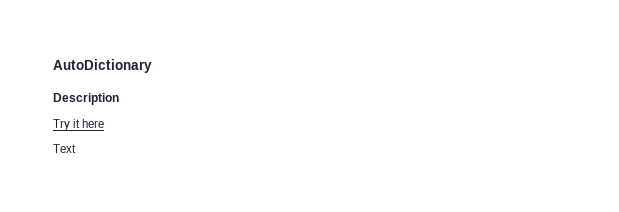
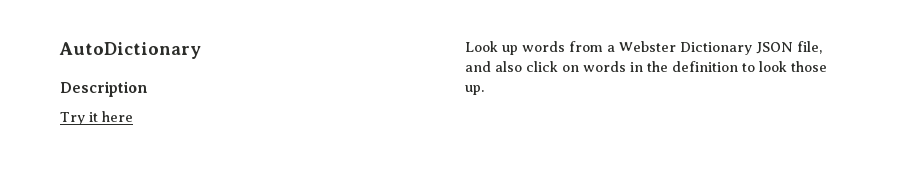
[53,144,76,153] Text -> [465,41,822,55] [465,61,827,72] [465,85,484,95] Look up words from a Webster Dictionary JSON file, and also click on words in the definition to look those up.

